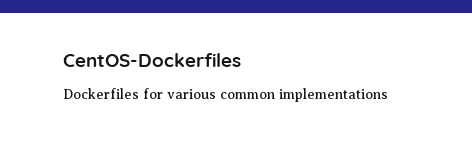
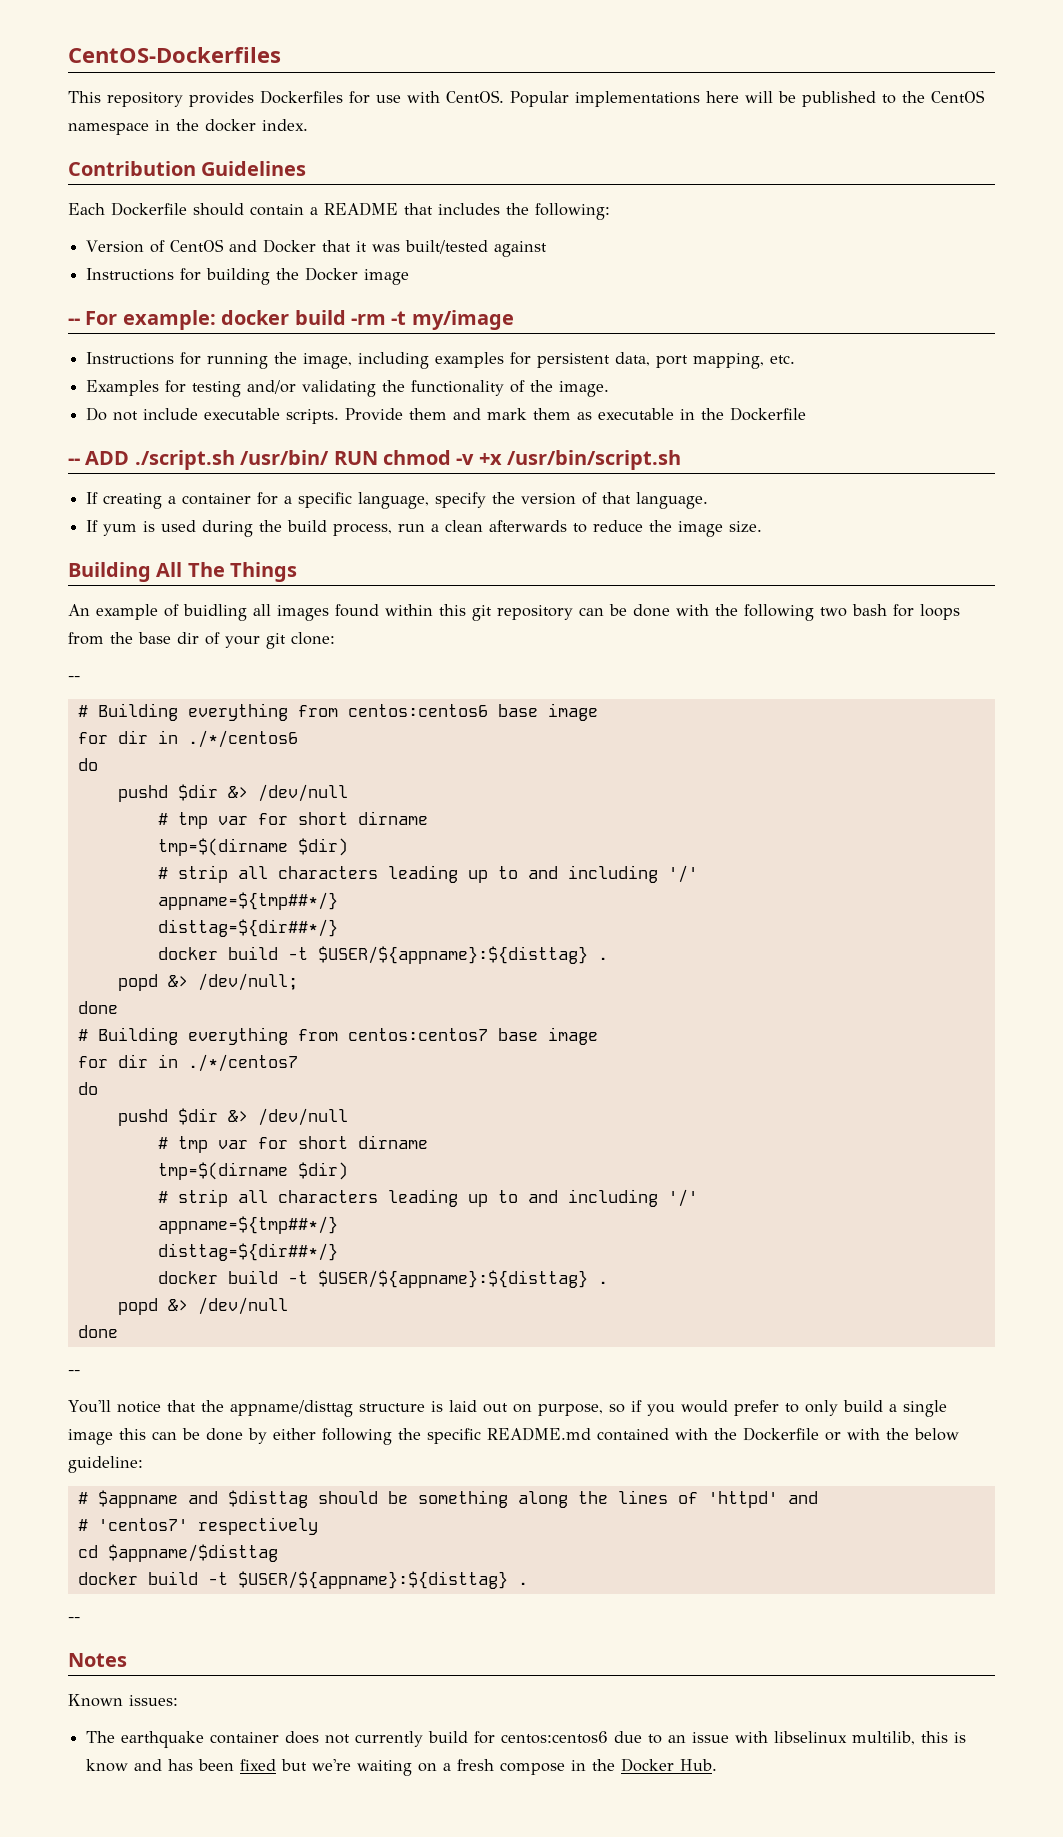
[63,88,388,102] Dockerfiles for various common implementations -> [68,90,985,107] [68,119,308,135] [68,161,307,176] [68,202,610,220] [86,239,548,257] [86,267,410,285] [68,310,514,330] [86,352,796,369] [86,380,610,397] [86,407,807,424] [68,450,682,470] [86,492,709,509] [86,520,763,537] [68,562,298,582] [68,604,960,621] [68,632,335,649] [68,676,80,681] [77,703,598,721] [77,730,298,748] [77,758,98,771] [117,784,348,802] [157,811,428,829] [157,838,348,856] [157,865,698,883] [157,892,338,910] [157,919,338,937] [157,946,608,964] [117,973,298,991] [77,1001,118,1014] [77,1027,598,1045] [77,1054,298,1072] [77,1082,98,1095] [117,1108,348,1126] [157,1135,428,1153] [157,1162,348,1180] [157,1189,698,1207] [157,1216,338,1234] [157,1243,338,1261] [157,1270,608,1288] [117,1297,288,1315] [77,1325,118,1338] [68,1370,80,1375] [68,1400,947,1417] [68,1427,959,1445] [68,1456,143,1473] [77,1490,818,1508] [77,1517,318,1535] [77,1544,278,1562] [77,1571,528,1589] [68,1617,80,1622] [68,1653,127,1667] [68,1694,178,1707] [86,1731,967,1748] [86,1758,718,1776] This repository provides Dockerfiles for use with CentOS. Popular implementations here will be published to the CentOS namespace in the docker index. // Contribution Guidelines // Each Dockerfile should contain a README that includes the following: // Version of CentOS and Docker that it was built/tested against // Instructions for building the Docker image // -- For example: docker build -rm -t my/image // Instructions for running the image, including examples for persistent data, port mapping, etc. // Examples for testing and/or validating the functionality of the image. // Do not include executable scripts. Provide them and mark them as executable in the Dockerfile // -- ADD ./script.sh /usr/bin/ RUN chmod -v +x /usr/bin/script.sh // If creating a container for a specific language, specify the version of that language. // If yum is used during the build process, run a clean afterwards to reduce the image size. // Building All The Things // An example of buidling all images found within this git repository can be done with the following two bash for loops from the base dir of your git clone: // -- // # Building everything from centos:centos6 base image // for dir in ./*/centos6 // do // pushd $dir &> /dev/null // # tmp var for short dirname // tmp=$(dirname $dir) // # strip all characters leading up to and including '/' // appname=${tmp##*/} // disttag=${dir##*/} // docker build -t $USER/${appname}:${disttag} . // popd &> /dev/null; // done // # Building everything from centos:centos7 base image // for dir in ./*/centos7 // do // pushd $dir &> /dev/null // # tmp var for short dirname // tmp=$(dirname $dir) // # strip all characters leading up to and including '/' // appname=${tmp##*/} // disttag=${dir##*/} // docker build -t $USER/${appname}:${disttag} . // popd &> /dev/null // done // -- // You'll notice that the appname/disttag structure is laid out on purpose, so if you would prefer to only build a single image this can be done by either following the specific README.md contained with the Dockerfile or with the below guideline: // # $appname and $disttag should be something along the lines of 'httpd' and // # 'centos7' respectively // cd $appname/$disttag // docker build -t $USER/${appname}:${disttag} . // -- // Notes // Known issues: // The earthquake container does not currently build for centos:centos6 due to an issue with libselinux multilib, this is know and has been fixed but we're waiting on a fresh compose in the Docker Hub.

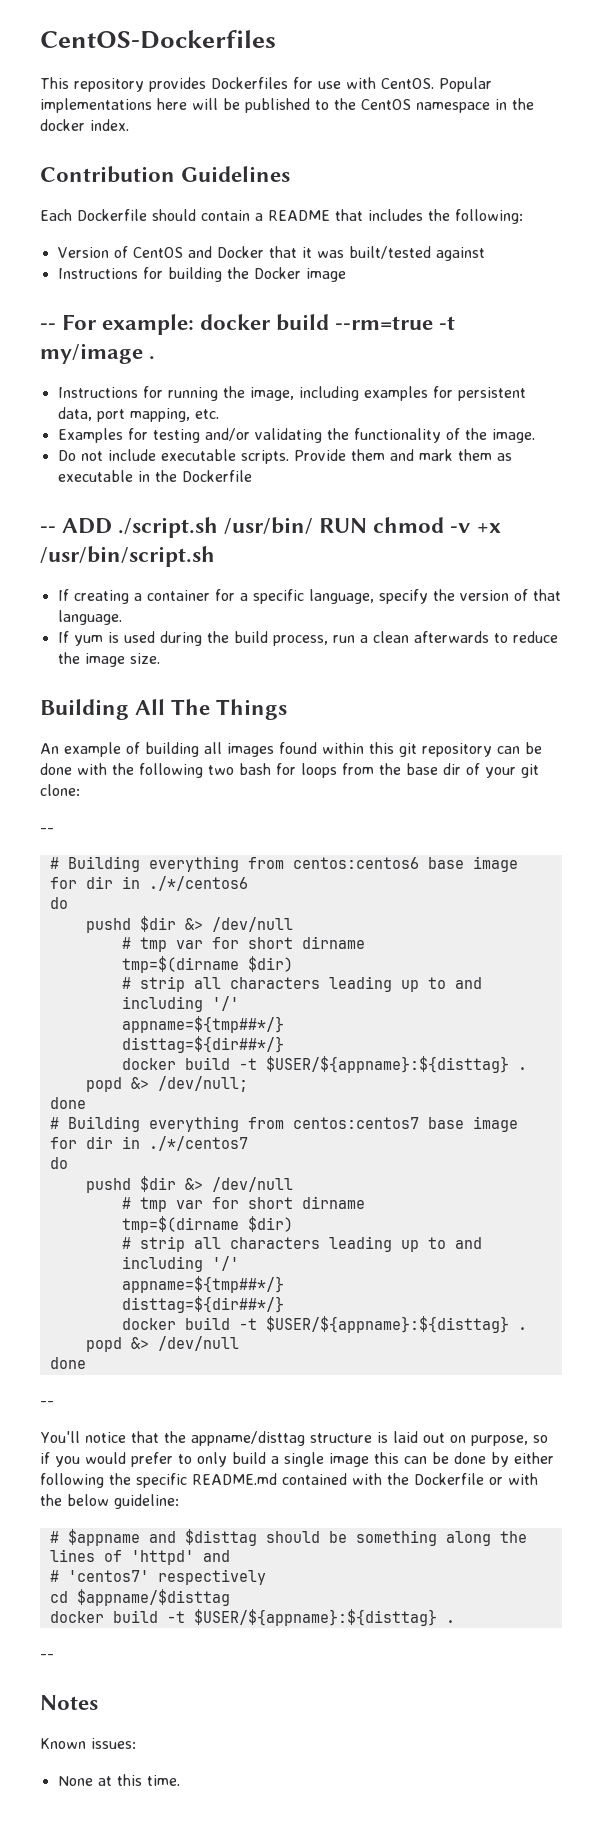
[351,314,386,325] -rm -> [335,316,434,330] --rm=true
(514, 320) none -> [149,356,156,360] .
[183,604,247,621] buidling -> [145,742,199,757] building
[86,1731,967,1748] [86,1758,718,1776] The earthquake container does not currently build for centos:centos6 due to an issue with libselinux multilib, this is know and has been fixed but we're waiting on a fresh compose in the Docker Hub. -> [57,1774,180,1786] None at this time.

